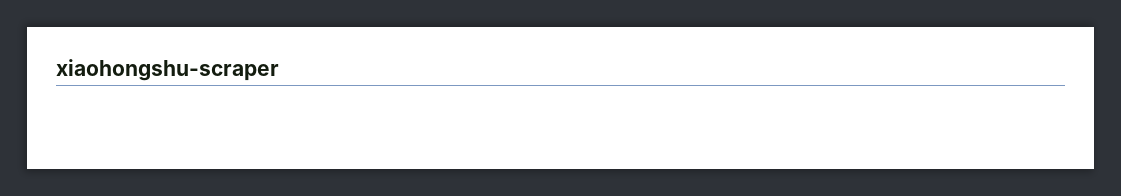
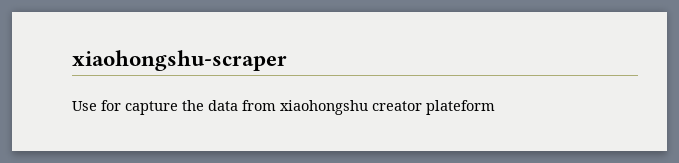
(279, 70) none -> [72,100,495,115] // Use for capture the data from xiaohongshu creator plateform

